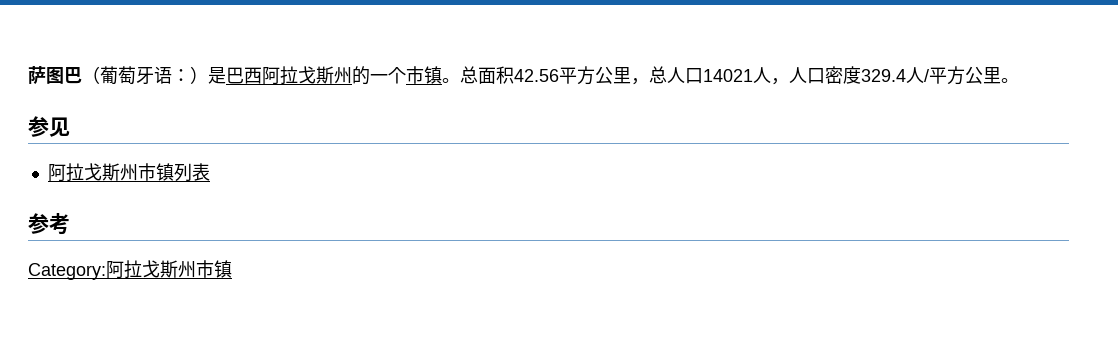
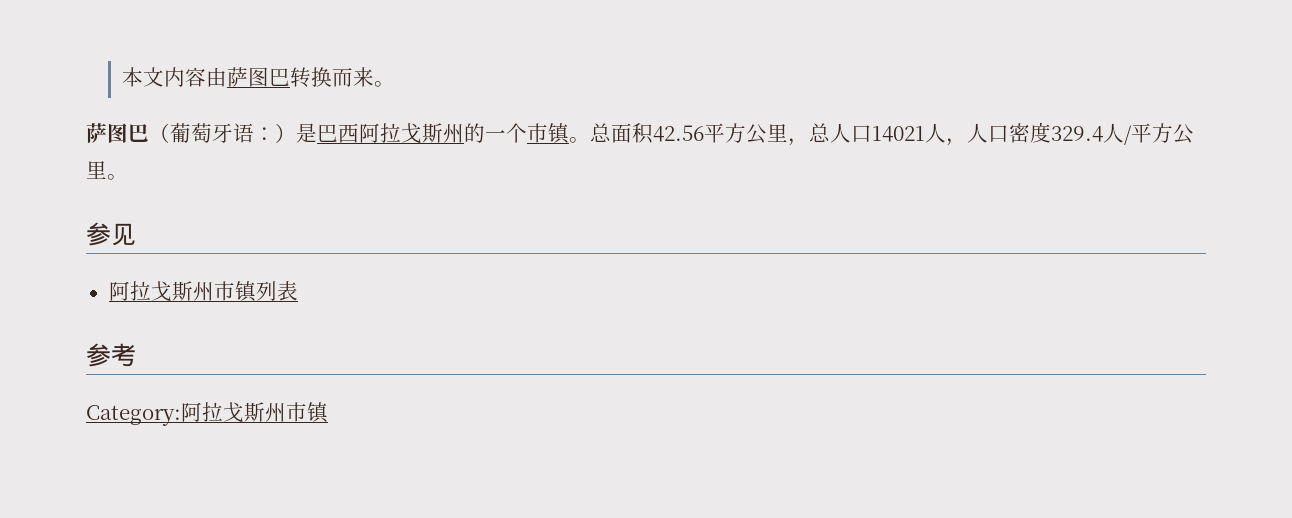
(28, 75) none -> [122,67,396,88] 本文内容由萨图巴转换而来。 //

